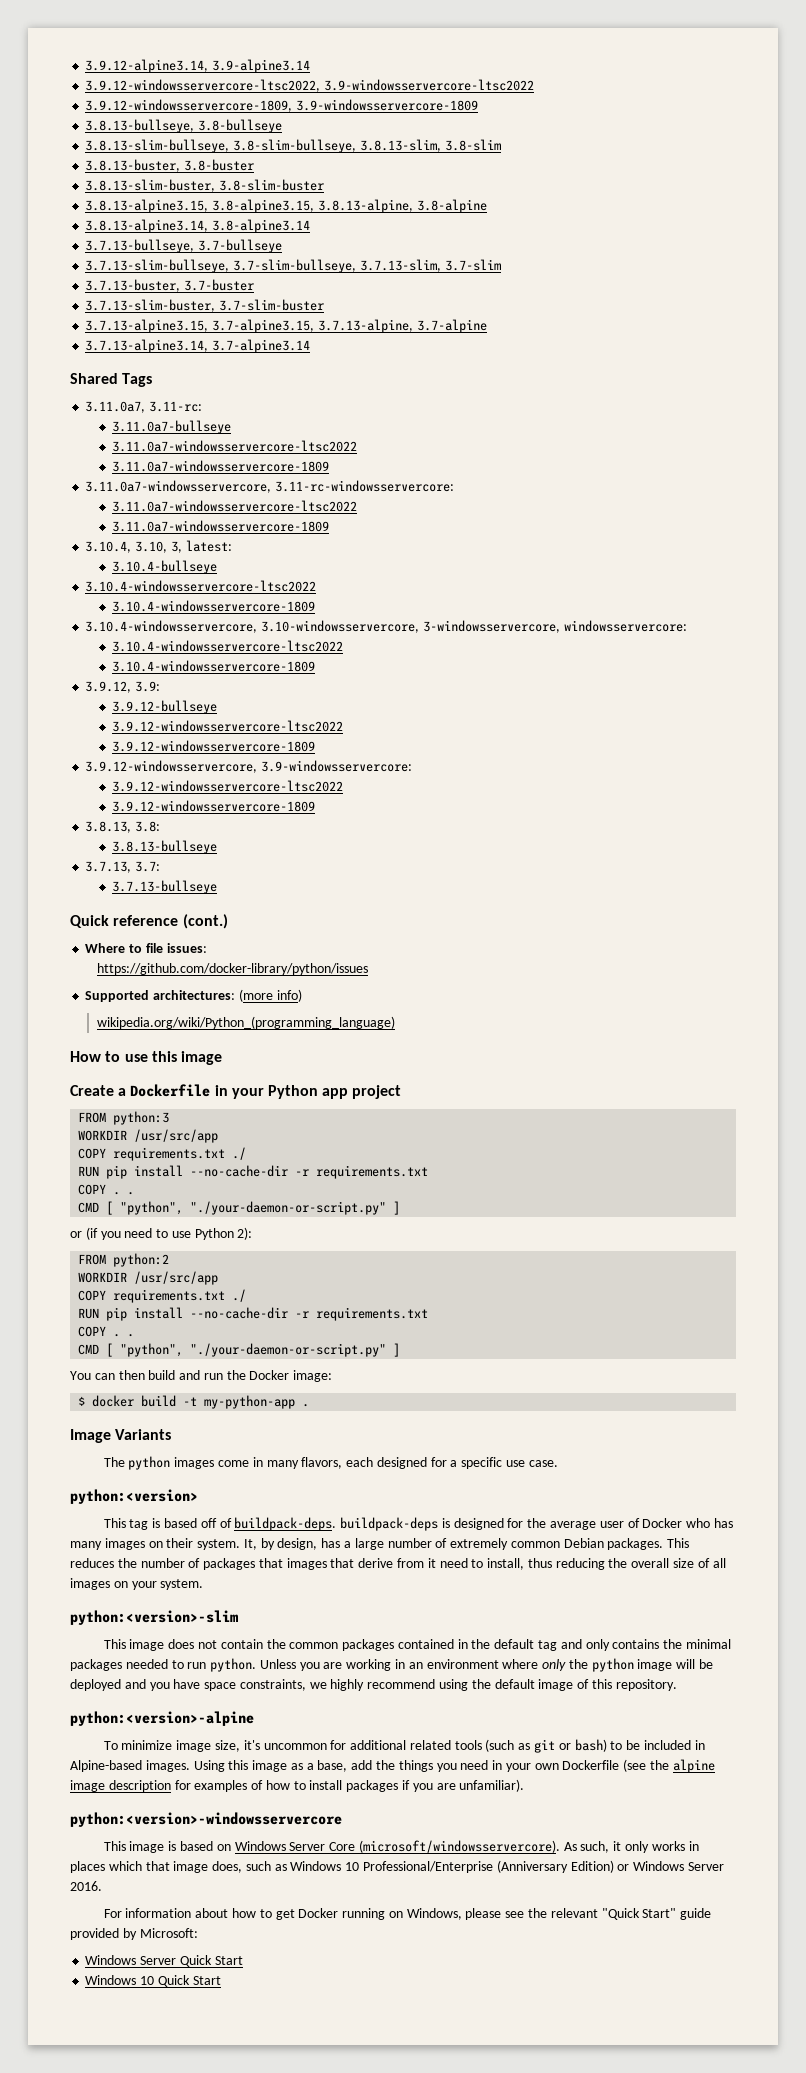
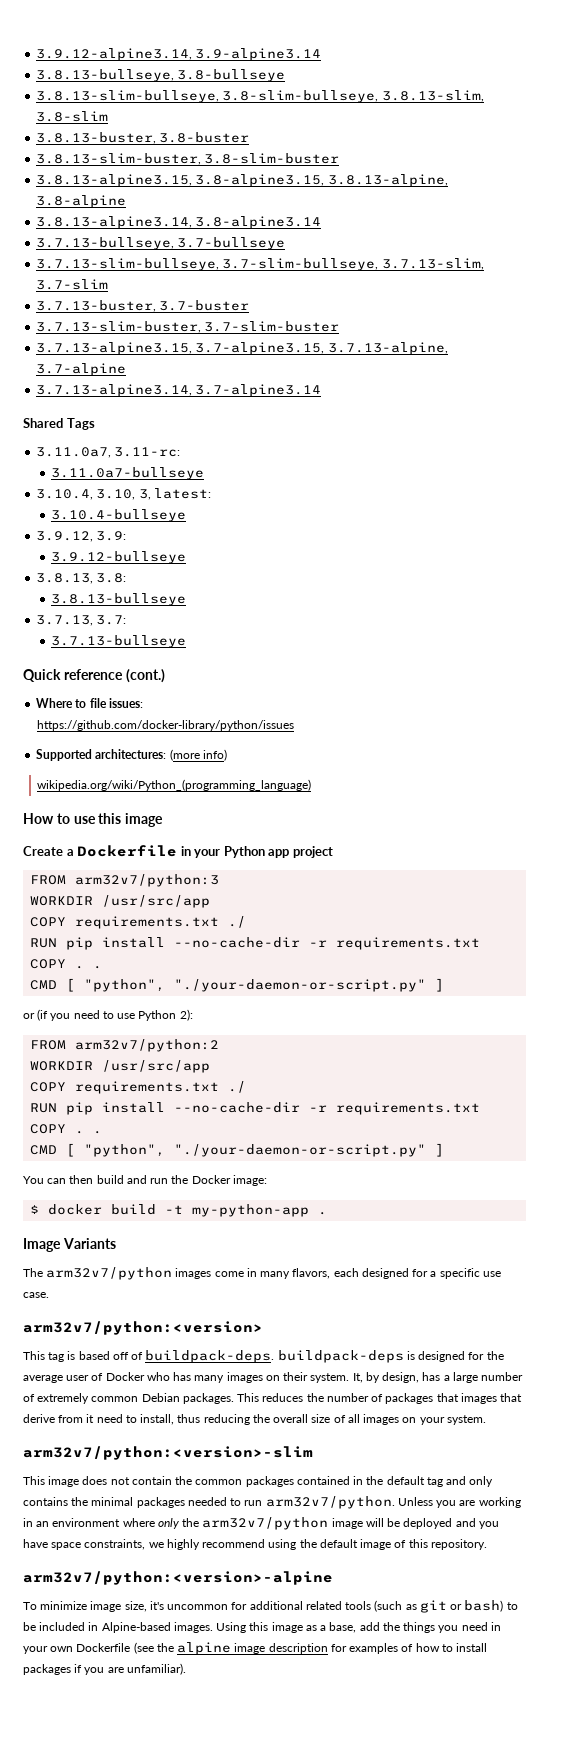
[85,79,535,92] [85,99,479,112] // 3.9.12-windowsservercore-ltsc2022, 3.9-windowsservercore-ltsc2022 // 3.9.12-windowsservercore-1809, 3.9-windowsservercore-1809 -> (322, 54) none
[112,440,358,452] [112,460,330,472] [85,480,455,493] [112,500,358,512] [112,520,330,532] // 3.11.0a7-windowsservercore-ltsc2022 // 3.11.0a7-windowsservercore-1809 // 3.11.0a7-windowsservercore, 3.11-rc-windowsservercore: // 3.11.0a7-windowsservercore-ltsc2022 // 3.11.0a7-windowsservercore-1809 -> (204, 473) none
[85,580,317,592] [112,600,316,612] [85,620,687,633] [112,640,344,652] [112,660,316,672] [85,681,161,693] [112,700,218,714] [112,720,344,732] [112,740,316,752] [85,760,413,773] [112,780,344,792] [112,800,316,812] 3.10.4-windowsservercore-ltsc2022 // 3.10.4-windowsservercore-1809 // 3.10.4-windowsservercore, 3.10-windowsservercore, 3-windowsservercore, windowsservercore: // 3.10.4-windowsservercore-ltsc2022 // 3.10.4-windowsservercore-1809 // 3.9.12, 3.9: // 3.9.12-bullseye // 3.9.12-windowsservercore-ltsc2022 // 3.9.12-windowsservercore-1809 // 3.9.12-windowsservercore, 3.9-windowsservercore: // 3.9.12-windowsservercore-ltsc2022 // 3.9.12-windowsservercore-1809 -> [36,531,127,542] [50,551,186,564] 3.9.12, 3.9: // 3.9.12-bullseye
[113,1111,170,1125] python:3 -> [75,874,220,887] arm32v7/python:3
[113,1253,170,1267] python:2 -> [75,1039,220,1052] arm32v7/python:2
[128,1456,171,1470] python -> [46,1267,173,1280] arm32v7/python
[70,1489,198,1504] python:<version> -> [23,1321,263,1335] arm32v7/python:<version>
[70,1610,239,1625] python:<version>-slim -> [23,1446,313,1460] arm32v7/python:<version>-slim
[210,1658,257,1672] python. -> [265,1496,395,1509] arm32v7/python.
[591,1658,634,1672] python -> [202,1517,329,1530] arm32v7/python
[70,1711,254,1726] python:<version>-alpine -> [23,1571,333,1585] arm32v7/python:<version>-alpine
[70,1812,342,1827] [103,1840,699,1853] [70,1860,724,1873] [70,1881,102,1891] [103,1908,712,1920] [70,1928,198,1940] [85,1955,243,1967] [85,1975,221,1987] // python:<version>-windowsservercore // This image is based on Windows Server Core (microsoft/windowsservercore). As such, it only works in places which that image does, such as Windows 10 Professional/Enterprise (Anniversary Edition) or Windows Server 2016. // For information about how to get Docker running on Windows, please see the relevant "Quick Start" guide provided by Microsoft: // Windows Server Quick Start // Windows 10 Quick Start -> (186, 1669) none

